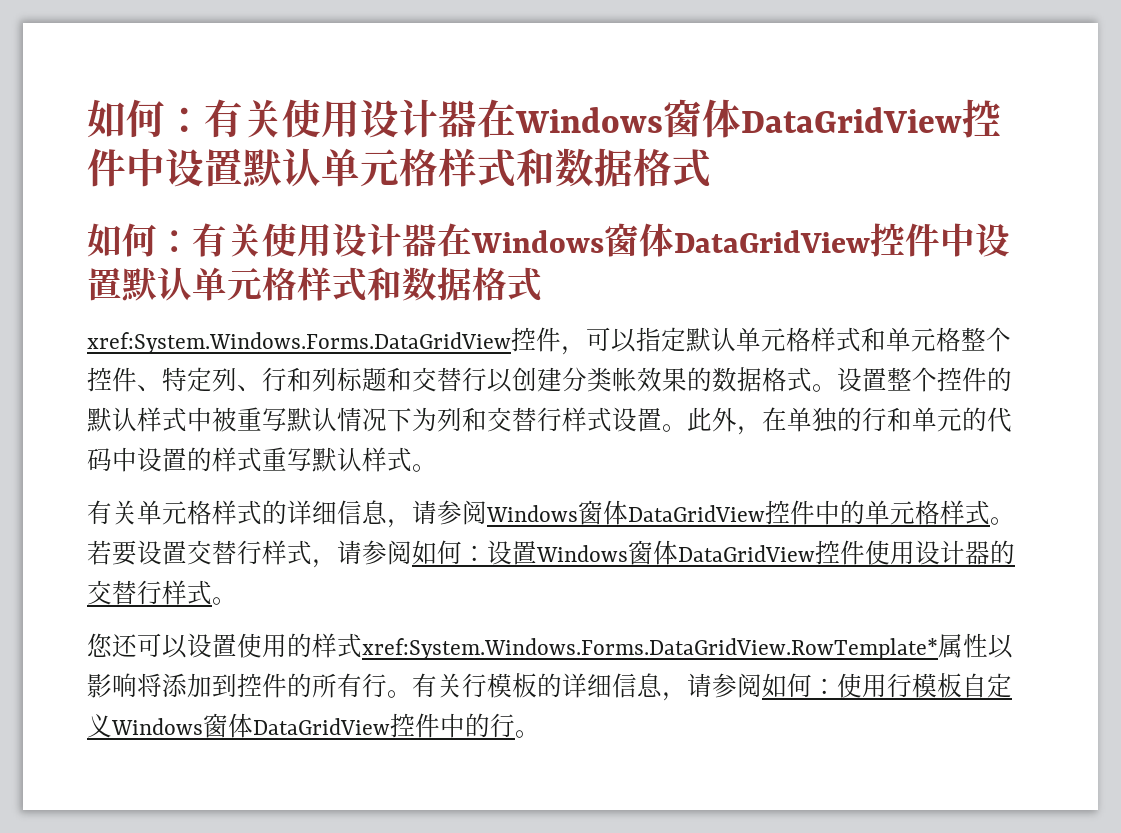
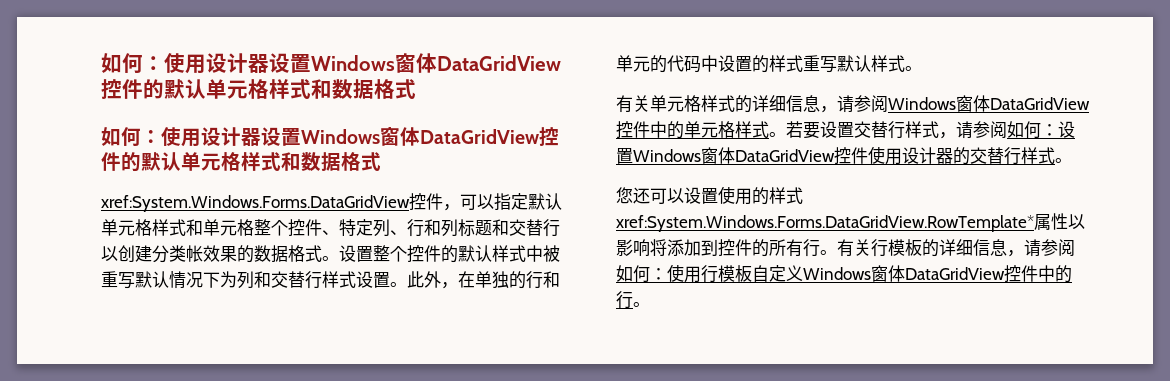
[87,99,1001,138] [87,148,243,187] 如何：有关使用设计器在Windows窗体DataGridView控件中设置 -> [101,53,561,74] [101,79,164,99] 如何：使用设计器设置Windows窗体DataGridView控件的
[192,223,1010,257] [87,267,122,301] 有关使用设计器在Windows窗体DataGridView控件中设置 -> [161,127,559,147] [101,152,141,172] 使用设计器设置Windows窗体DataGridView控件的

